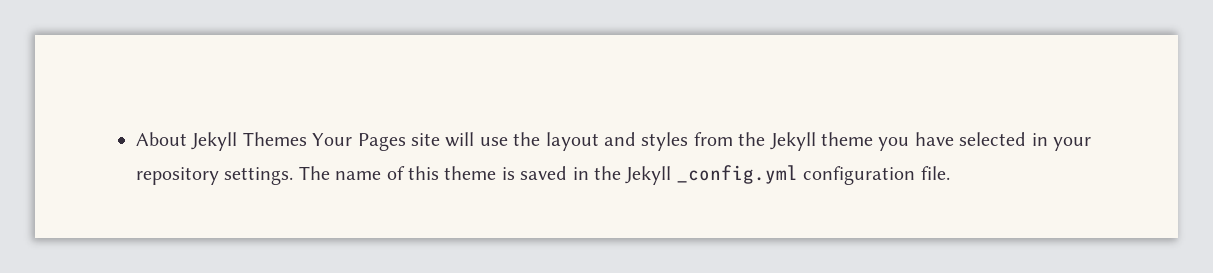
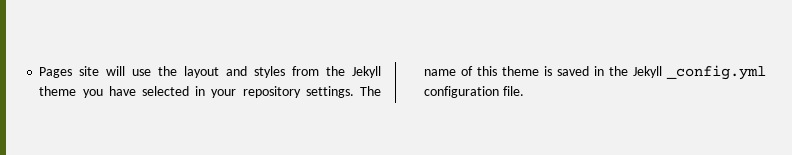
[136,132,353,151] About Jekyll Themes Your -> (39, 72) none

